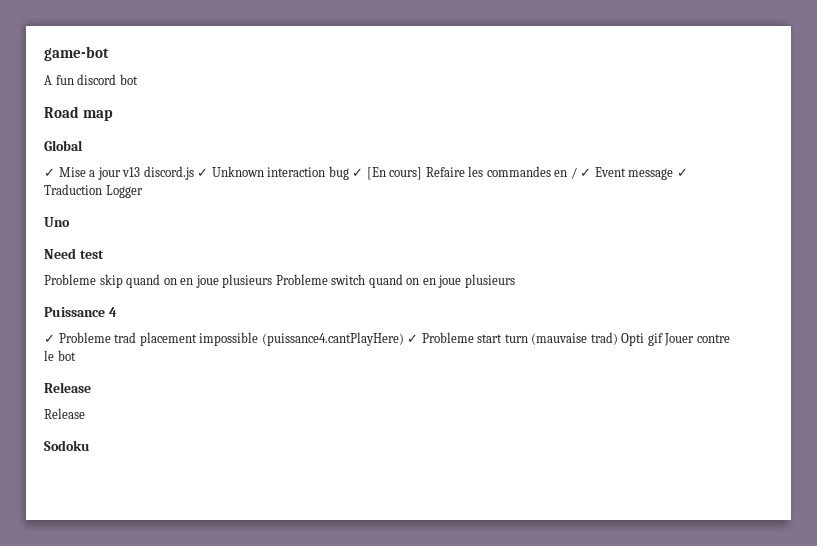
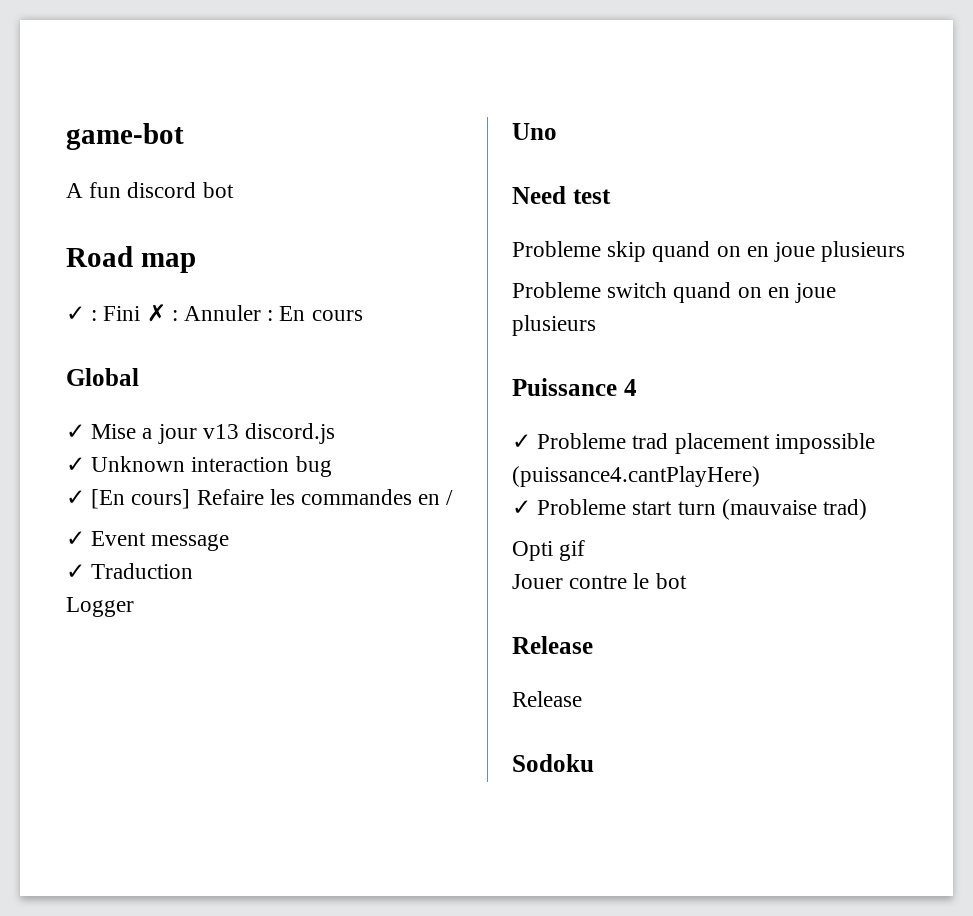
(114, 115) none -> [66,304,363,322] // ✓ : Fini ✗ : Annuler : En cours
(194, 173) none -> (336, 433) //
(349, 173) none -> (332, 466) //
(577, 173) none -> (454, 497) //
(674, 174) none -> (230, 542) //
(102, 189) none -> (194, 571) //
(273, 281) none -> (906, 251) //
(404, 339) none -> (760, 476) //
(618, 338) none -> (868, 509) //
(663, 339) none -> (586, 550) //

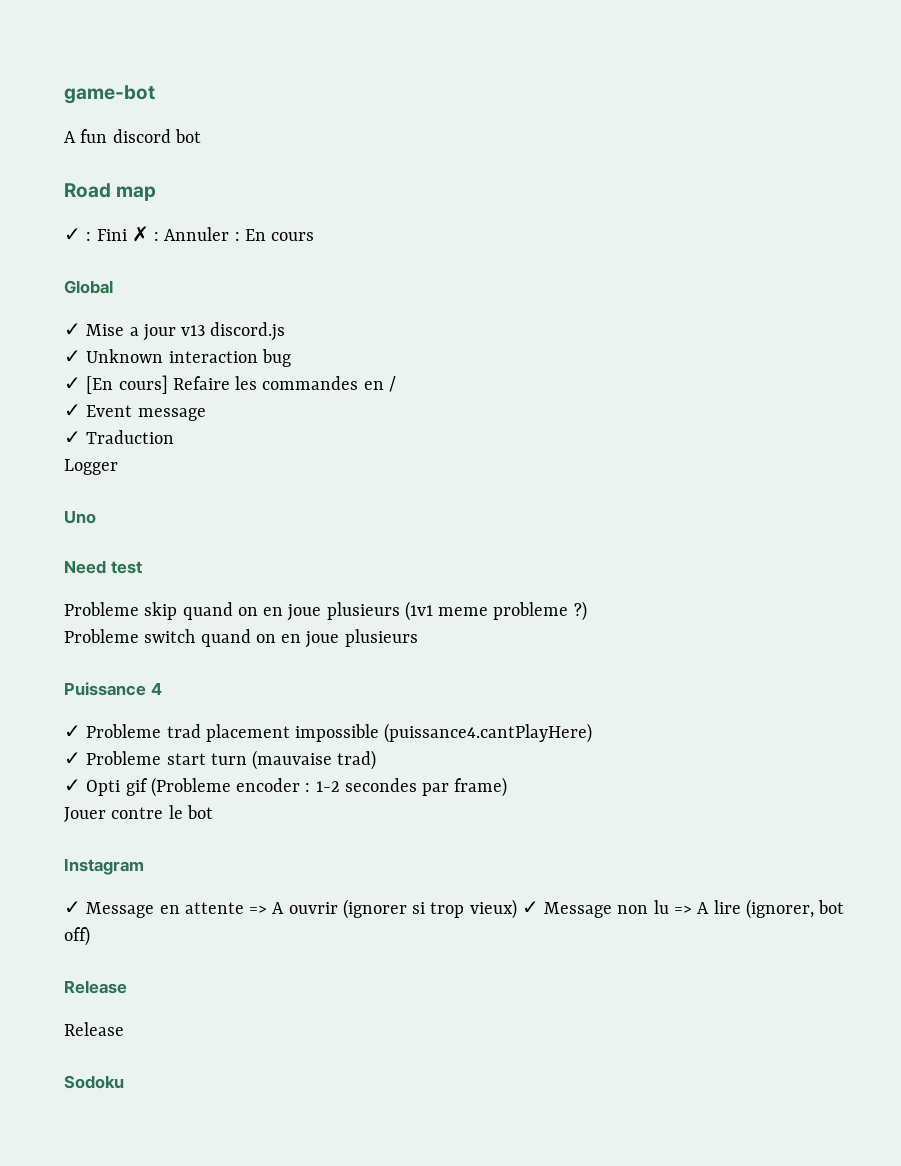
(906, 251) none -> [404,601,587,621] (1v1 meme probleme ?)
(868, 509) none -> [64,779,81,792] ✓
[512,573,687,589] // Jouer contre le bot -> [150,777,508,797] [64,805,213,822] [64,858,144,875] [64,899,845,919] [64,926,90,946] (Probleme encoder : 1-2 secondes par frame) // Jouer contre le bot // Instagram // ✓ Message en attente => A ouvrir (ignorer si trop vieux) ✓ Message non lu => A lire (ignorer, bot off)

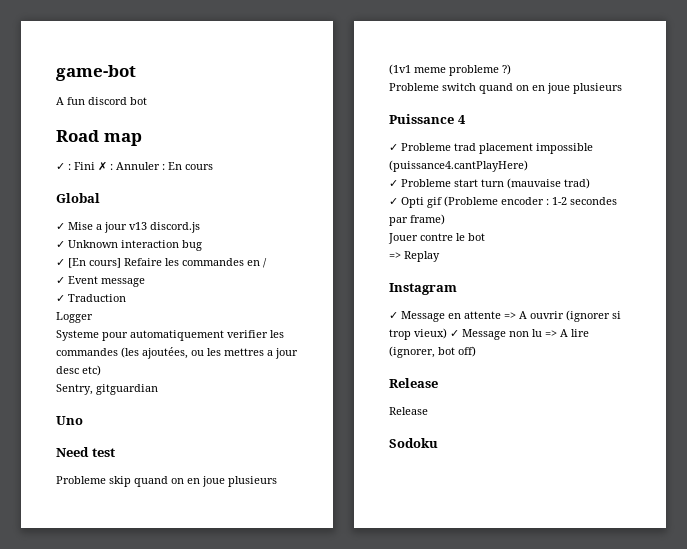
(118, 467) none -> [56,330,284,341] [56,347,298,359] [56,365,101,376] [56,384,158,395] // Systeme pour automatiquement verifier les commandes (les ajoutées, ou les mettres a jour desc etc) // Sentry, gitguardian
(213, 812) none -> [389,251,440,262] // => Replay

